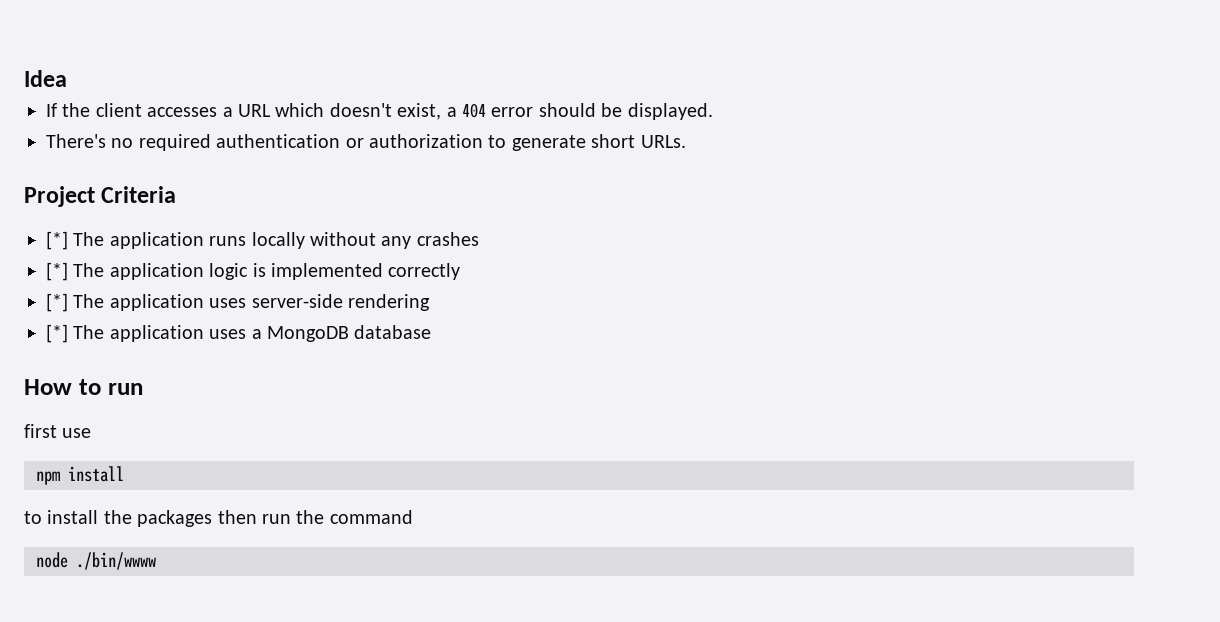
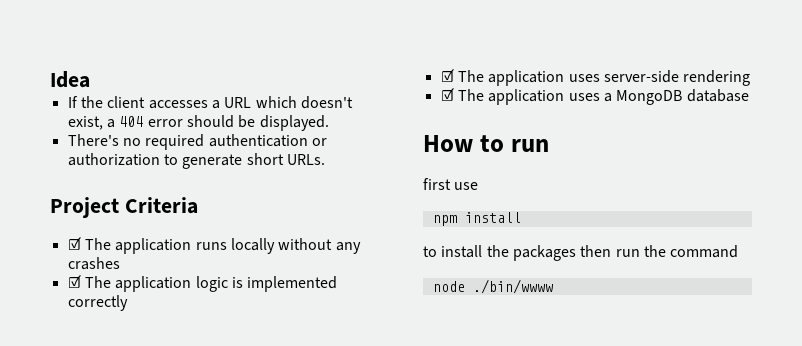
[46,231,68,250] [*] -> [67,237,81,250] ☑
[46,262,68,281] [*] -> [67,275,81,288] ☑
[46,293,68,312] [*] -> [440,69,454,82] ☑
[46,324,68,343] [*] -> [440,88,454,101] ☑

